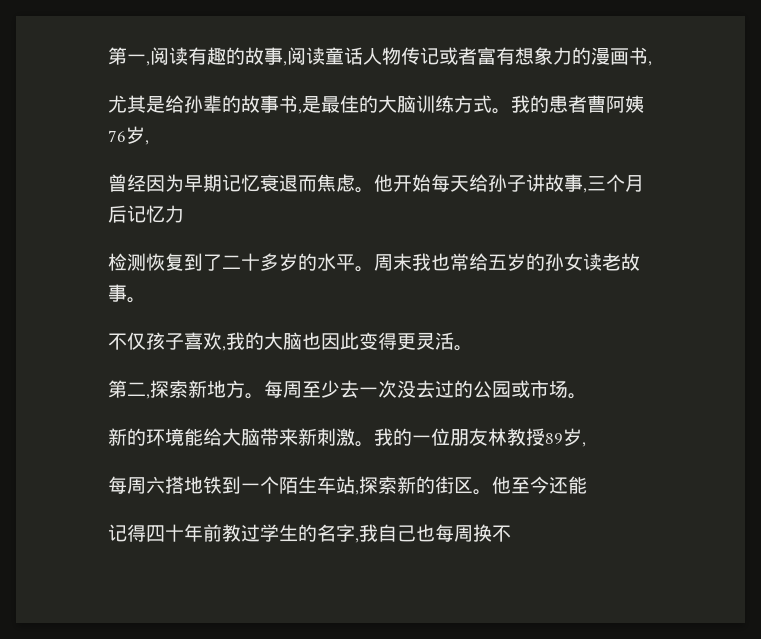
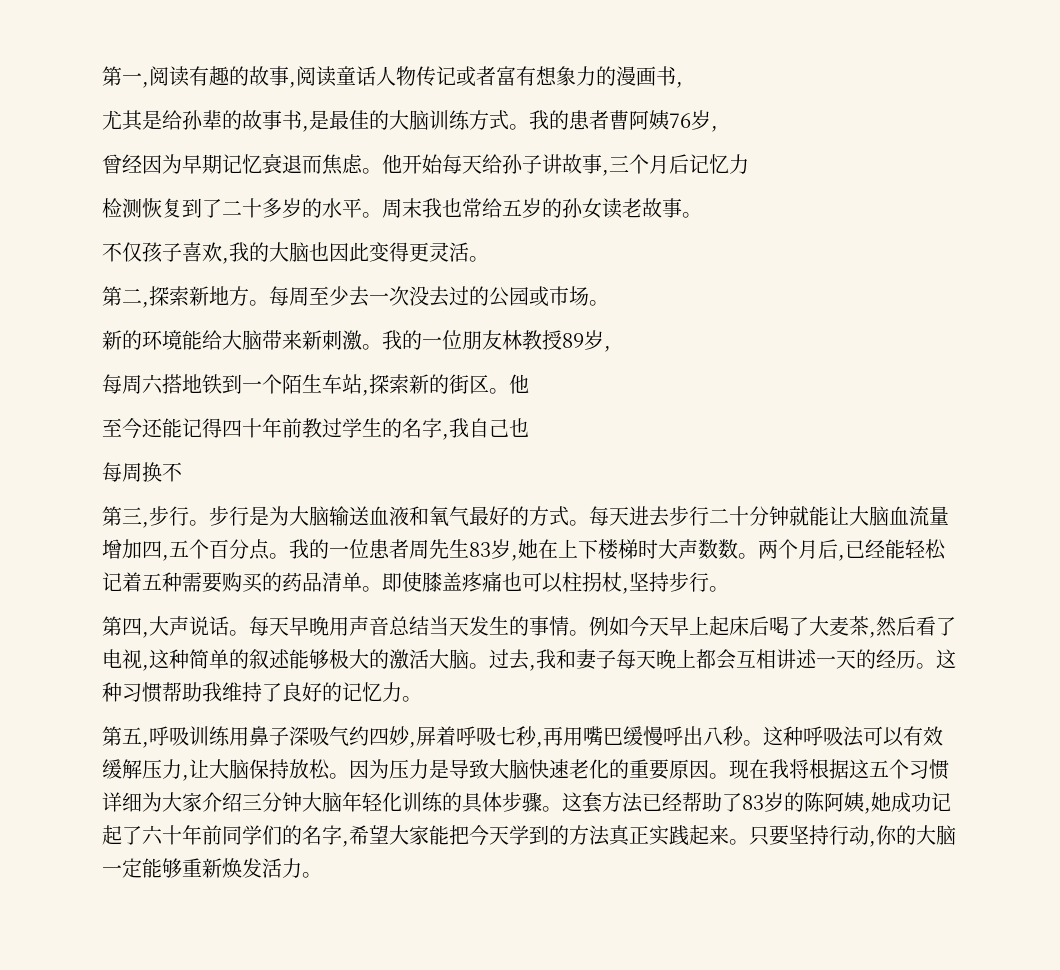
(511, 485) none -> (529, 384) //
(587, 485) // -> (182, 428) none
(435, 533) none -> (529, 427) //
(511, 533) none -> [102,506,949,528] [102,539,946,561] [102,572,729,594] [102,616,956,638] [102,649,956,671] [102,682,422,703] [102,726,943,748] [102,759,949,781] [102,792,951,814] [102,825,956,847] [102,858,322,878] // 第三,步行。步行是为大脑输送血液和氧气最好的方式。每天进去步行二十分钟就能让大脑血流量增加四,五个百分点。我的一位患者周先生83岁,她在上下楼梯时大声数数。两个月后,已经能轻松记着五种需要购买的药品清单。即使膝盖疼痛也可以柱拐杖,坚持步行。 // 第四,大声说话。每天早晚用声音总结当天发生的事情。例如今天早上起床后喝了大麦茶,然后看了电视,这种简单的叙述能够极大的激活大脑。过去,我和妻子每天晚上都会互相讲述一天的经历。这种习惯帮助我维持了良好的记忆力。 // 第五,呼吸训练用鼻子深吸气约四妙,屏着呼吸七秒,再用嘴巴缓慢呼出八秒。这种呼吸法可以有效缓解压力,让大脑保持放松。因为压力是导致大脑快速老化的重要原因。现在我将根据这五个习惯详细为大家介绍三分钟大脑年轻化训练的具体步骤。这套方法已经帮助了83岁的陈阿姨,她成功记起了六十年前同学们的名字,希望大家能把今天学到的方法真正实践起来。只要坚持行动,你的大脑一定能够重新焕发活力。

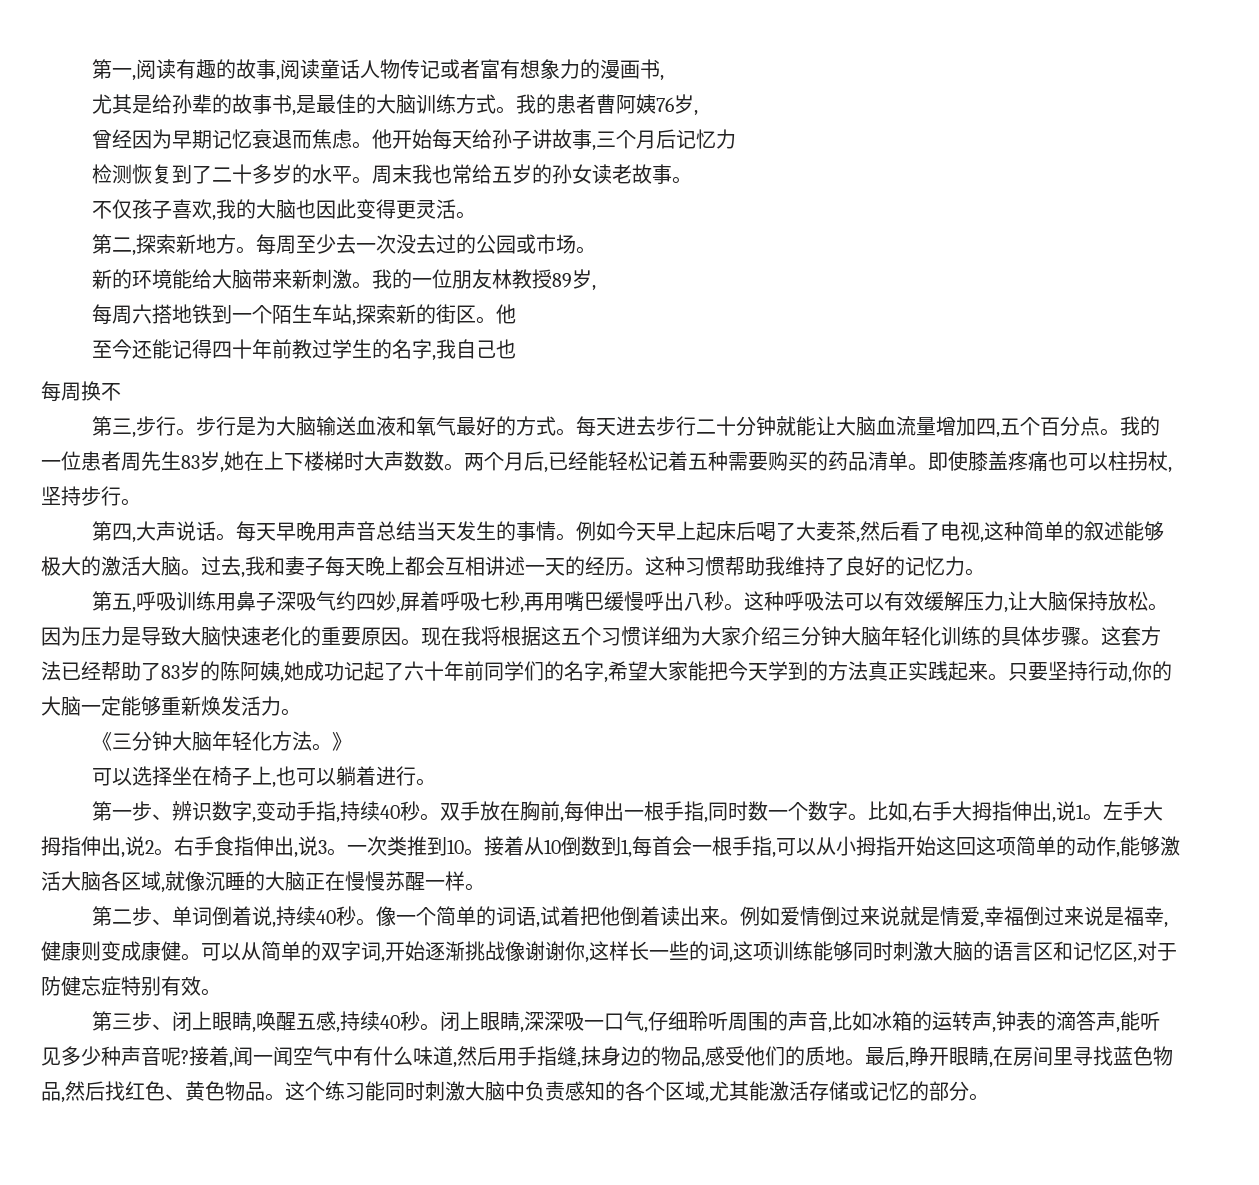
(322, 875) none -> [92,731,353,751] [92,766,437,788] [92,801,1164,823] [41,836,1180,858] [41,871,485,893] [92,906,1169,928] [41,941,1177,963] [41,976,221,996] [92,1011,1161,1033] [41,1046,1173,1068] [41,1081,989,1103] // 《三分钟大脑年轻化方法。》 // 可以选择坐在椅子上,也可以躺着进行。 // 第一步、辨识数字,变动手指,持续40秒。双手放在胸前,每伸出一根手指,同时数一个数字。比如,右手大拇指伸出,说1。左手大拇指伸出,说2。右手食指伸出,说3。一次类推到10。接着从10倒数到1,每首会一根手指,可以从小拇指开始这回这项简单的动作,能够激活大脑各区域,就像沉睡的大脑正在慢慢苏醒一样。 // 第二步、单词倒着说,持续40秒。像一个简单的词语,试着把他倒着读出来。例如爱情倒过来说就是情爱,幸福倒过来说是福幸,健康则变成康健。可以从简单的双字词,开始逐渐挑战像谢谢你,这样长一些的词,这项训练能够同时刺激大脑的语言区和记忆区,对于防健忘症特别有效。 // 第三步、闭上眼睛,唤醒五感,持续40秒。闭上眼睛,深深吸一口气,仔细聆听周围的声音,比如冰箱的运转声,钟表的滴答声,能听见多少种声音呢?接着,闻一闻空气中有什么味道,然后用手指缝,抹身边的物品,感受他们的质地。最后,睁开眼睛,在房间里寻找蓝色物品,然后找红色、黄色物品。这个练习能同时刺激大脑中负责感知的各个区域,尤其能激活存储或记忆的部分。

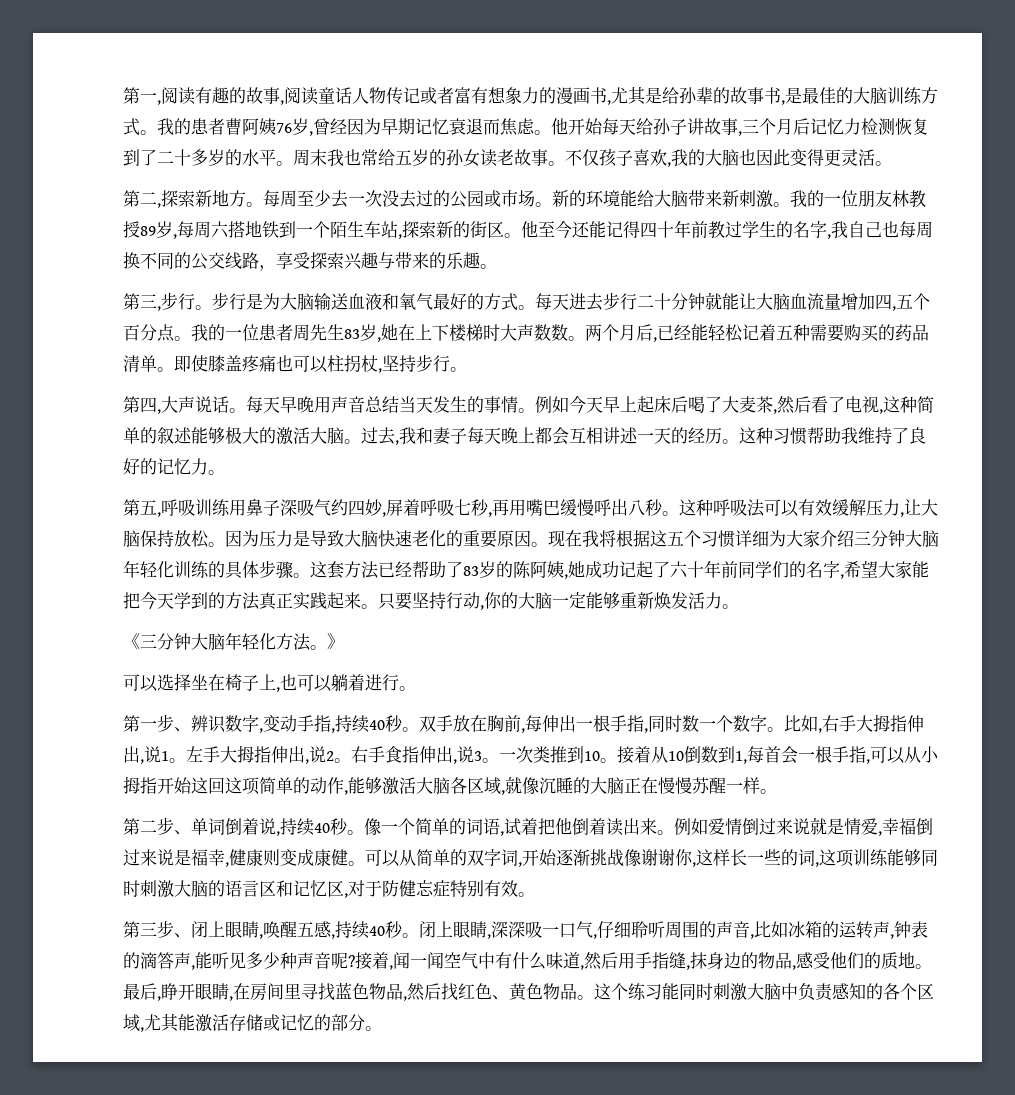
(665, 78) // -> (611, 102) none
(699, 113) // -> (313, 133) none
(737, 139) // -> (861, 126) none
(693, 180) // -> (565, 163) none
(597, 250) // -> (552, 204) none
(597, 288) // -> (177, 236) none
(517, 314) // -> (538, 229) none
(517, 349) // -> (899, 229) none
(121, 392) none -> [157,252,497,271] 同的公交线路，享受探索兴趣与带来的乐趣。

